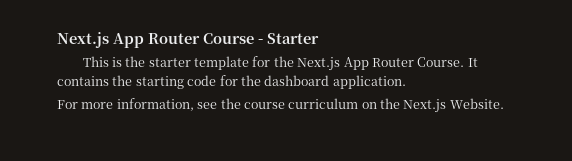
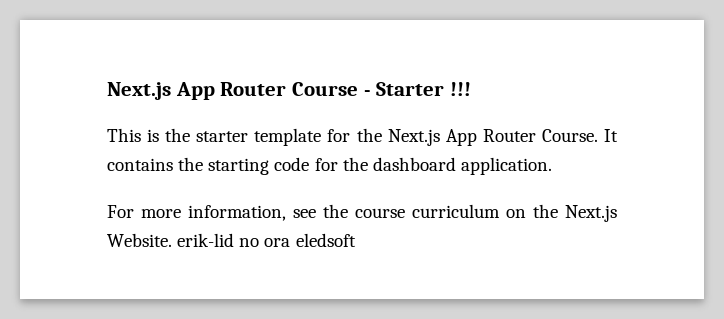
(319, 38) none -> [450,82,472,96] !!!
(504, 103) none -> [177,233,356,247] erik-lid no ora eledsoft

